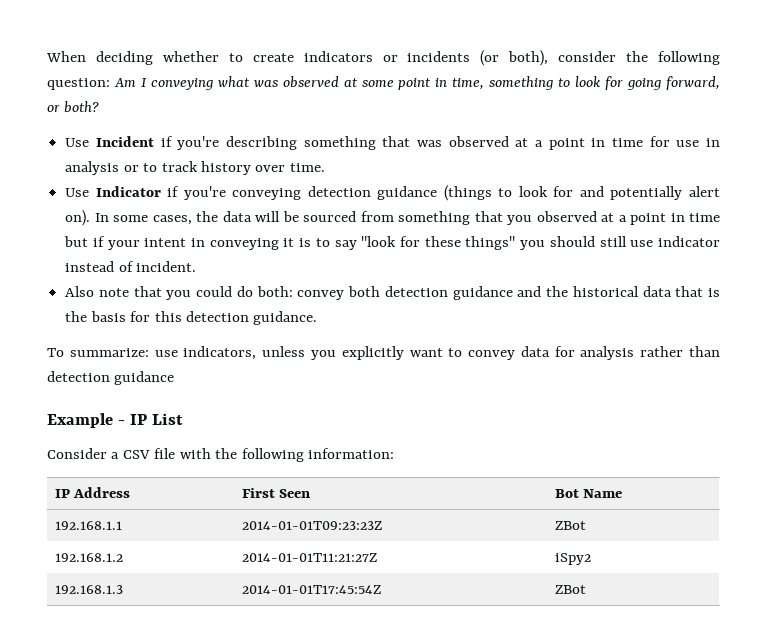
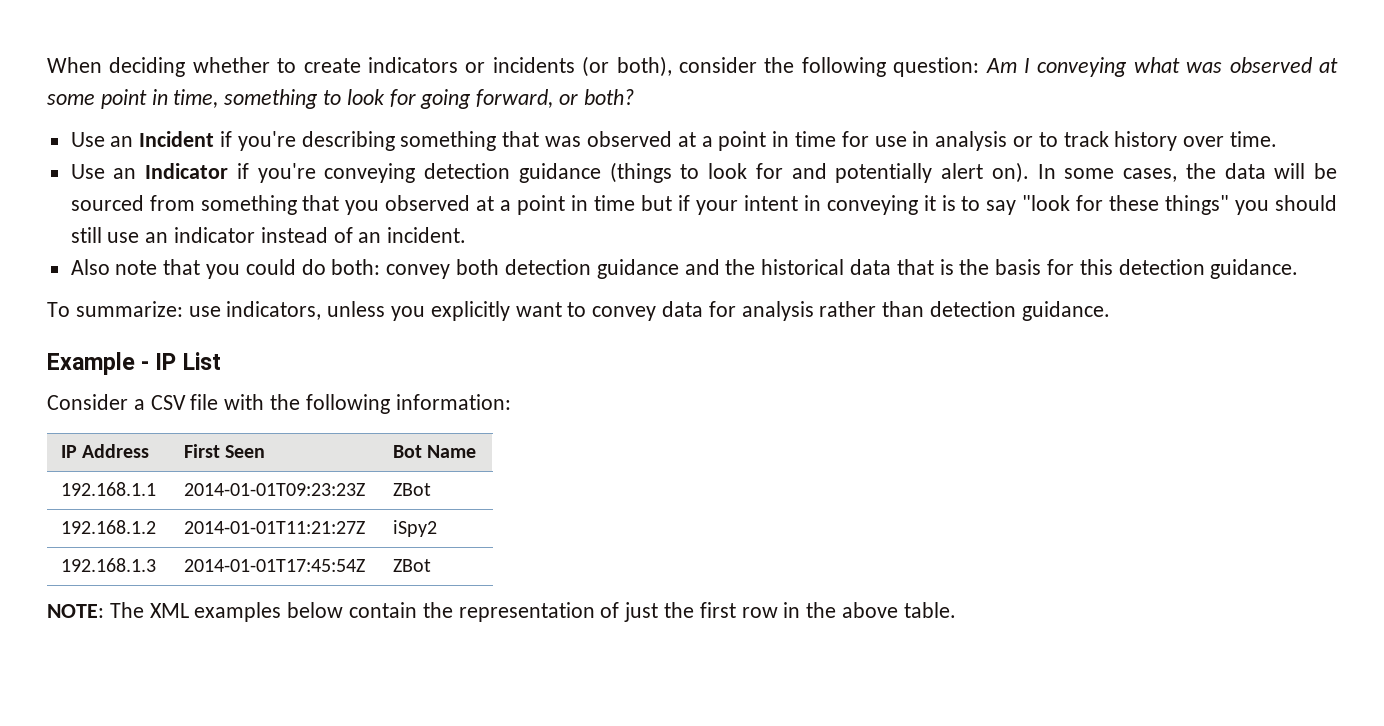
(90, 142) none -> [110,136,134,147] an
(90, 192) none -> [113,168,137,179] an
(654, 243) none -> [145,232,169,243] an
(134, 266) none -> [358,232,382,243] an
[114,371,175,385] guidance -> [1021,301,1110,321] guidance.
(586, 589) none -> [47,602,956,622] // NOTE: The XML examples below contain the representation of just the first row in the above table.

